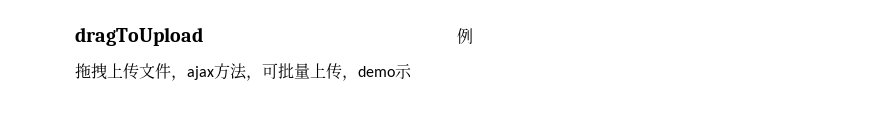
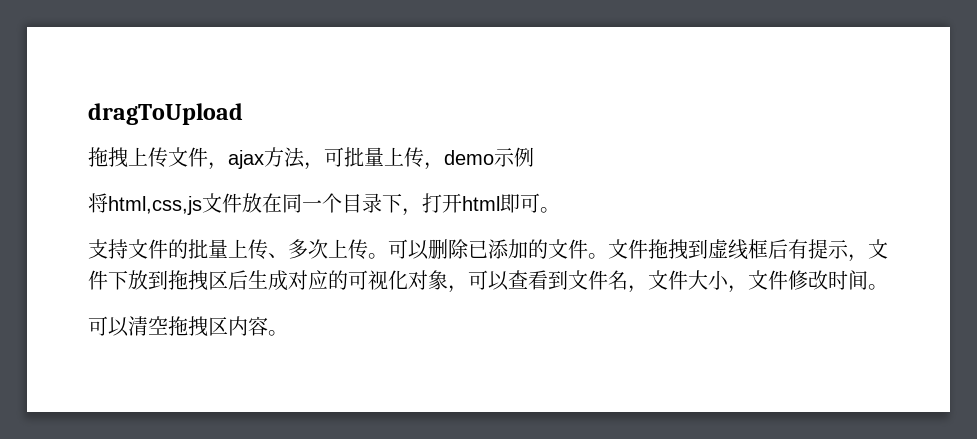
(473, 36) none -> [88,193,560,216] [88,239,888,262] [88,270,888,293] [88,316,288,337] // 将html,css,js文件放在同一个目录下，打开html即可。 // 支持文件的批量上传、多次上传。可以删除已添加的文件。文件拖拽到虚线框后有提示，文件下放到拖拽区后生成对应的可视化对象，可以查看到文件名，文件大小，文件修改时间。 // 可以清空拖拽区内容。

